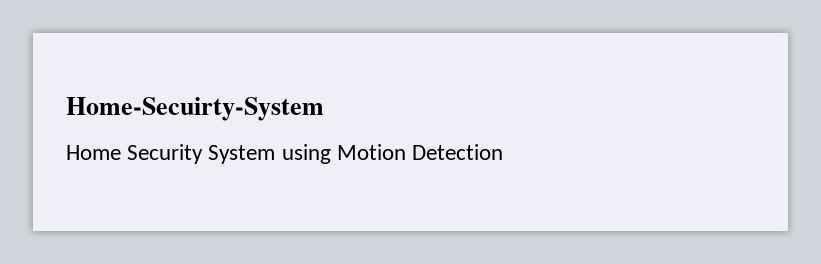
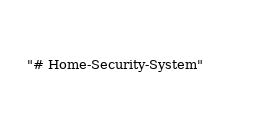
[66,97,324,121] [66,144,504,164] Home-Secuirty-System // Home Security System using Motion Detection -> [27,60,203,72] "# Home-Security-System"

